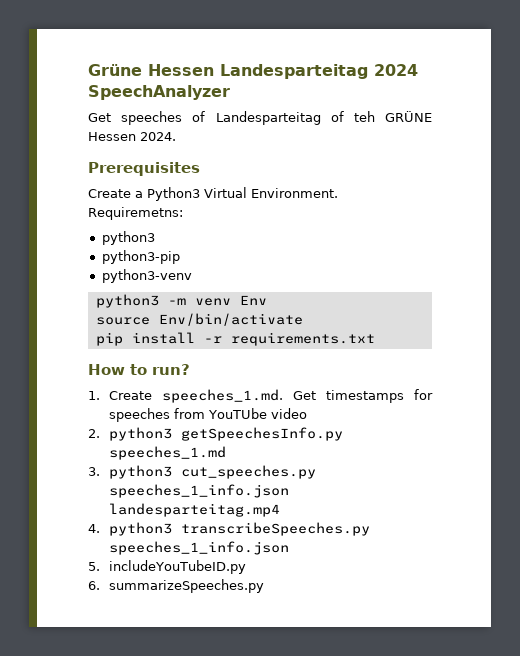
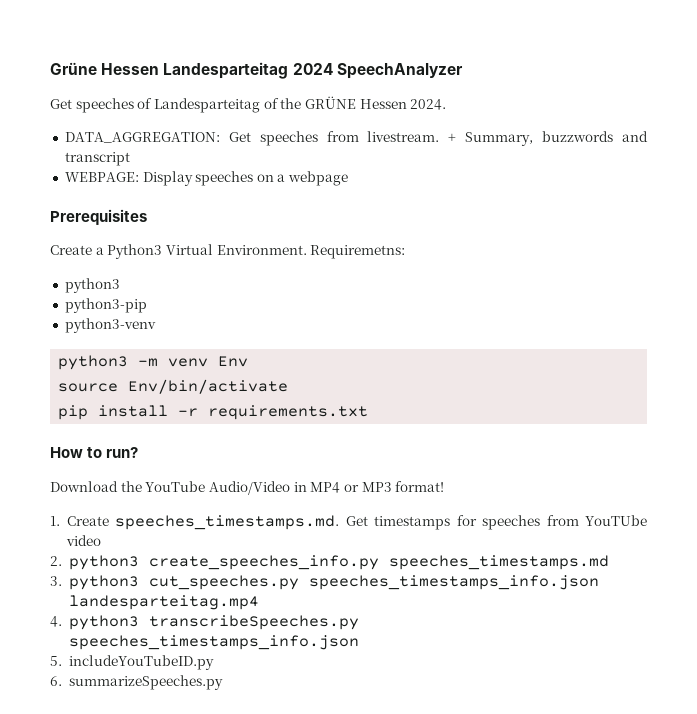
[353,111,375,122] teh -> [280,98,302,109] the
(176, 136) none -> [64,131,648,146] [64,152,130,166] [64,171,349,186] // DATA_AGGREGATION: Get speeches from livestream. + Summary, buzzwords and transcript // WEBPAGE: Display speeches on a webpage
(190, 369) none -> [50,481,445,495] // Download the YouTube Audio/Video in MP4 or MP3 format!
[162,389,284,403] speeches_1.md. -> [115,515,340,530] speeches_timestamps.md.
[181,427,344,441] [109,446,227,460] getSpeechesInfo.py speeches_1.md -> [148,555,609,570] create_speeches_info.py speeches_timestamps.md
[109,484,290,498] speeches_1_info.json -> [308,575,599,590] speeches_timestamps_info.json
[109,541,290,555] speeches_1_info.json -> [68,635,359,650] speeches_timestamps_info.json

